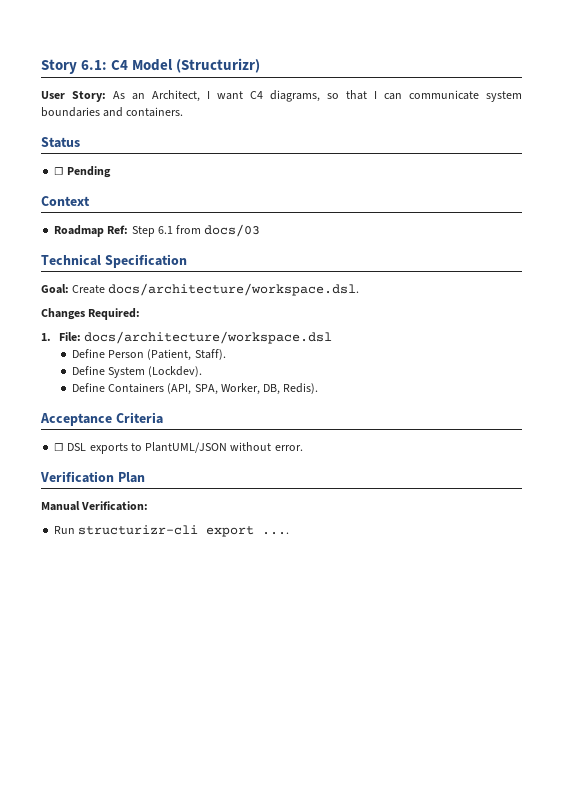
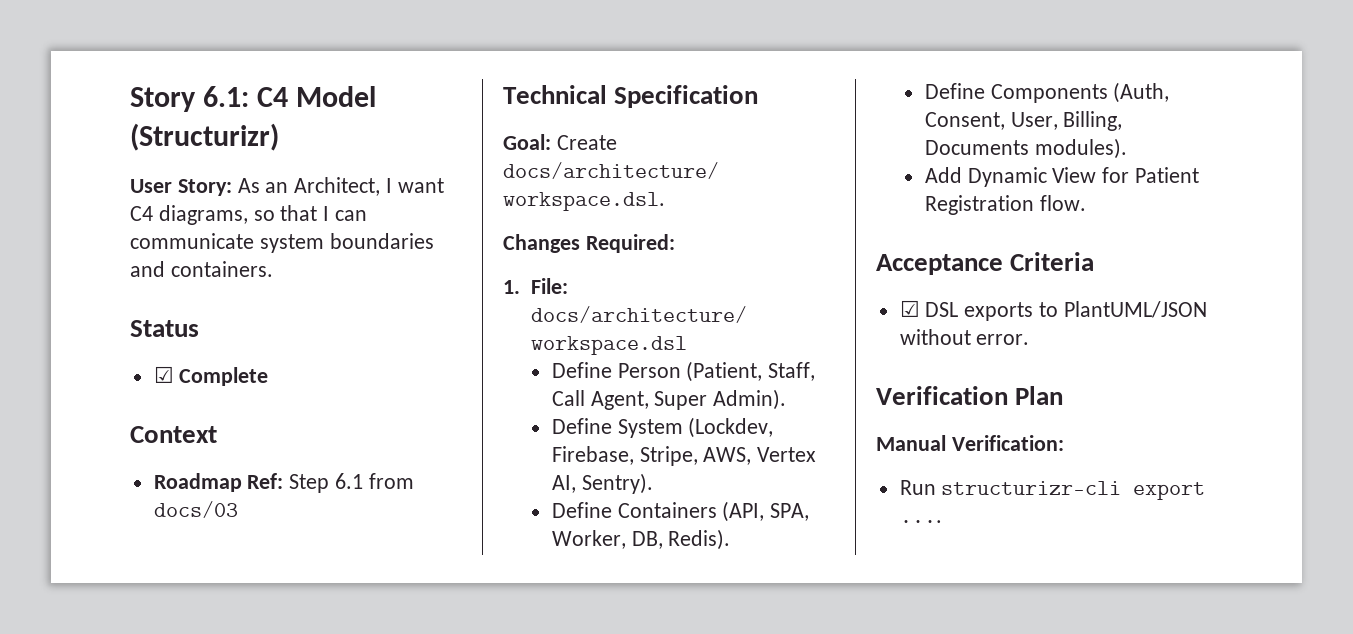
[54,166,112,178] ☐ Pending -> [153,366,269,386] ☑ Complete
[194,349,226,360] [71,366,203,378] Staff). // Define System (Lockdev). -> [768,362,816,381] [551,389,787,410] [551,417,774,438] [551,446,817,466] [551,473,653,494] Staff, Call Agent, Super Admin). // Define System (Lockdev, Firebase, Stripe, AWS, Vertex AI, Sentry).
(319, 388) none -> [924,82,1170,103] [924,111,1123,131] [924,138,1127,159] [924,167,1200,187] [924,195,1086,215] // Define Components (Auth, Consent, User, Billing, Documents modules). // Add Dynamic View for Patient Registration flow.
[54,443,65,451] ☐ -> [899,300,920,317] ☑

